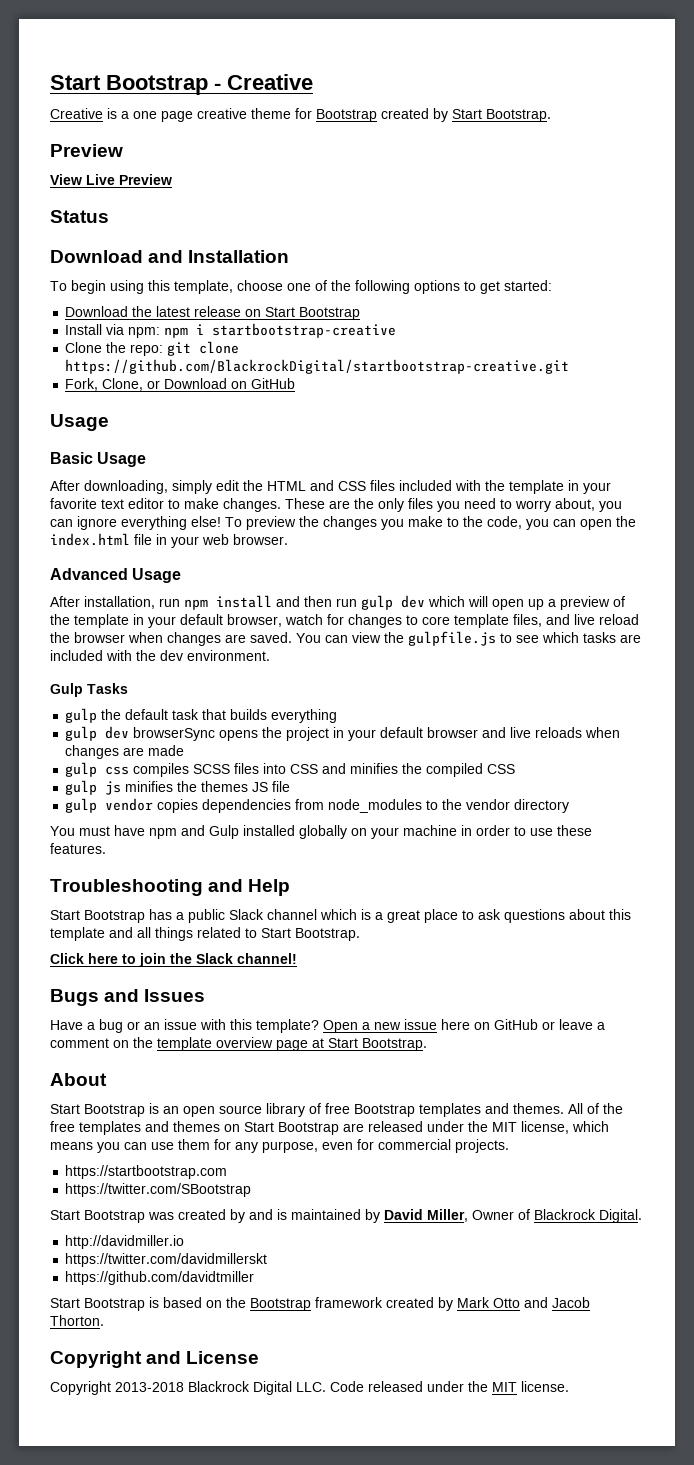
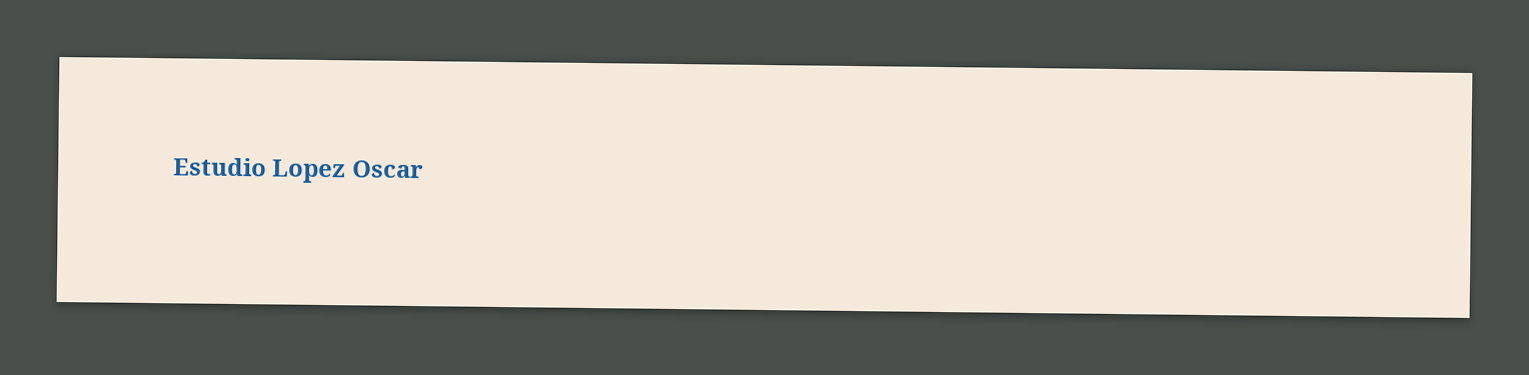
[50,74,313,95] [50,108,551,122] [50,144,123,157] [50,174,172,185] [50,210,109,223] [50,250,290,263] [50,280,552,294] [65,306,361,320] [65,323,397,338] [65,341,240,356] [65,359,570,374] [65,378,296,391] [50,414,109,431] [50,452,147,467] [50,480,611,494] [50,498,622,512] [50,516,636,530] [50,533,288,548] [50,568,182,583] [50,595,625,610] [50,614,639,628] [50,631,641,646] [50,650,270,661] [50,683,128,697] [65,708,338,723] [65,726,621,741] [65,745,185,759] [65,762,516,777] [65,780,291,795] [65,798,570,813] [50,825,592,839] [50,843,106,854] [50,879,291,896] [50,909,631,923] [50,927,360,941] [50,953,297,967] [50,989,206,1006] [50,1019,605,1033] [50,1037,427,1051] [50,1073,107,1086] [50,1103,623,1117] [50,1121,609,1135] [50,1139,509,1153] [65,1165,228,1179] [65,1183,252,1197] [50,1209,642,1223] [65,1235,185,1249] [65,1253,268,1267] [65,1271,255,1285] [50,1297,590,1311] [50,1315,104,1326] [50,1351,260,1368] [50,1381,569,1395] Start Bootstrap - Creative // Creative is a one page creative theme for Bootstrap created by Start Bootstrap. // Preview // View Live Preview // Status // Download and Installation // To begin using this template, choose one of the following options to get started: // Download the latest release on Start Bootstrap // Install via npm: npm i startbootstrap-creative // Clone the repo: git clone https://github.com/BlackrockDigital/startbootstrap-creative.git // Fork, Clone, or Download on GitHub // Usage // Basic Usage // After downloading, simply edit the HTML and CSS files included with the template in your favorite text editor to make changes. These are the only files you need to worry about, you can ignore everything else! To preview the changes you make to the code, you can open the index.html file in your web browser. // Advanced Usage // After installation, run npm install and then run gulp dev which will open up a preview of the template in your default browser, watch for changes to core template files, and live reload the browser when changes are saved. You can view the gulpfile.js to see which tasks are included with the dev environment. // Gulp Tasks // gulp the default task that builds everything // gulp dev browserSync opens the project in your default browser and live reloads when changes are made // gulp css compiles SCSS files into CSS and minifies the compiled CSS // gulp js minifies the themes JS file // gulp vendor copies dependencies from node_modules to the vendor directory // You must have npm and Gulp installed globally on your machine in order to use these features. // Troubleshooting and Help // Start Bootstrap has a public Slack channel which is a great place to ask questions about this template and all things related to Start Bootstrap. // Click here to join the Slack channel! // Bugs and Issues // Have a bug or an issue with this template? Open a new issue here on GitHub or leave a comment on the template overview page at Start Bootstrap. // About // Start Bootstrap is an open source library of free Bootstrap templates and themes. All of the free templates and themes on Start Bootstrap are released under the MIT license, which means you can use them for any purpose, even for commercial projects. // https://startbootstrap.com // https://twitter.com/SBootstrap // Start Bootstrap was created by and is maintained by David Miller, Owner of Blackrock Digital. // http://davidmiller.io // https://twitter.com/davidmillerskt // https://github.com/davidtmiller // Start Bootstrap is based on the Bootstrap framework created by Mark Otto and Jacob Thorton. // Copyright and License // Copyright 2013-2018 Blackrock Digital LLC. Code released under the MIT license. -> [173,157,424,184] Estudio Lopez Oscar

